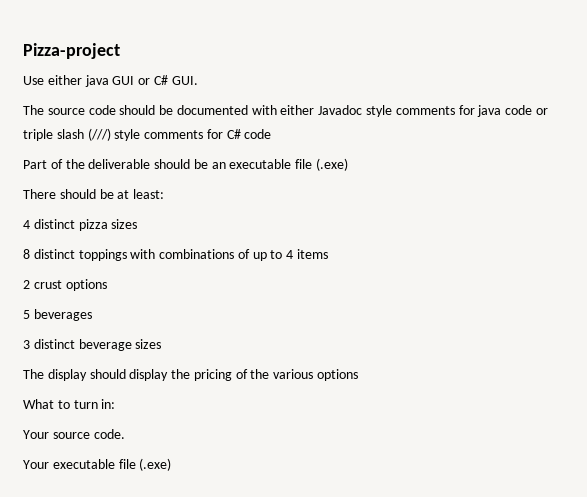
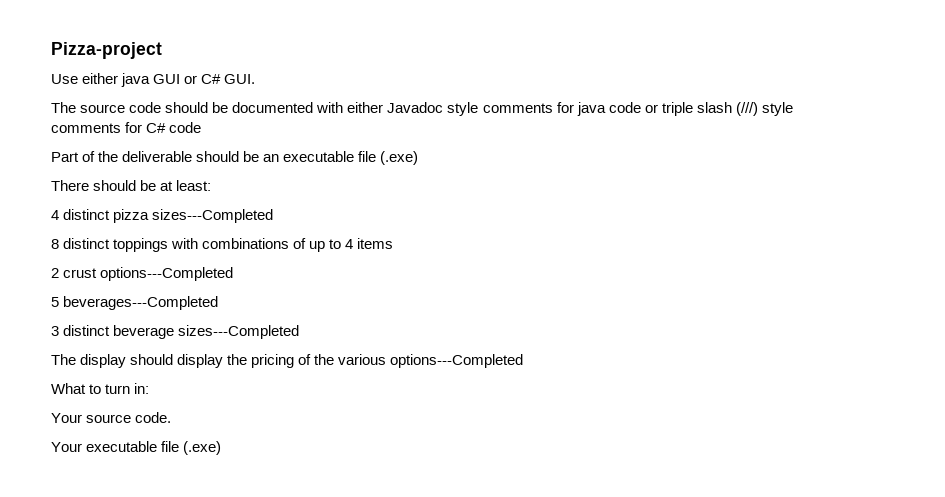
[111,219,138,229] sizes -> [152,209,274,223] sizes---Completed
[65,279,107,291] options -> [100,267,234,281] options---Completed
[33,309,92,321] beverages -> [63,296,219,310] beverages---Completed
[135,339,162,349] sizes -> [178,325,300,339] sizes---Completed
[317,369,359,381] options -> [390,354,524,368] options---Completed

